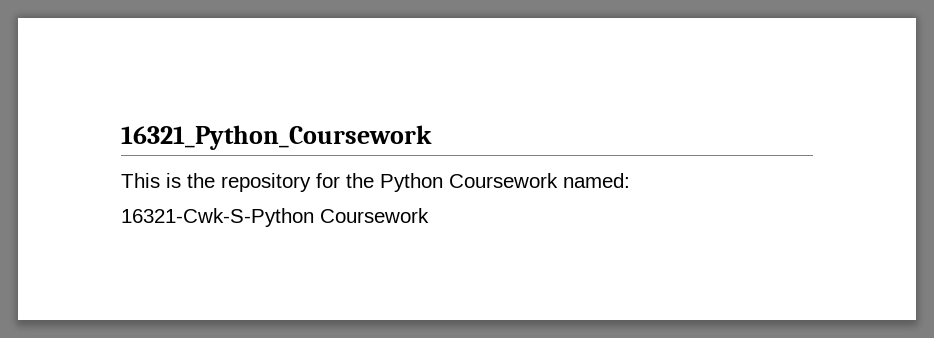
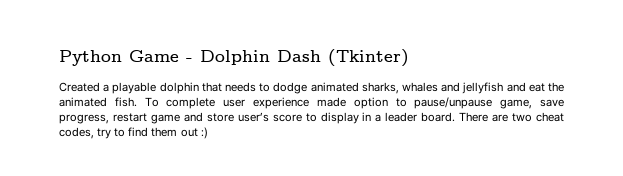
[121,125,432,150] [121,173,630,192] [121,208,429,227] 16321_Python_Coursework // This is the repository for the Python Coursework named: 16321-Cwk-S-Python Coursework -> [59,49,409,67] [59,82,564,94] [59,97,564,109] [59,112,564,124] [59,127,208,139] Python Game - Dolphin Dash (Tkinter) // Created a playable dolphin that needs to dodge animated sharks, whales and jellyfish and eat the animated fish. To complete user experience made option to pause/unpause game, save progress, restart game and store user’s score to display in a leader board. There are two cheat codes, try to find them out :)

